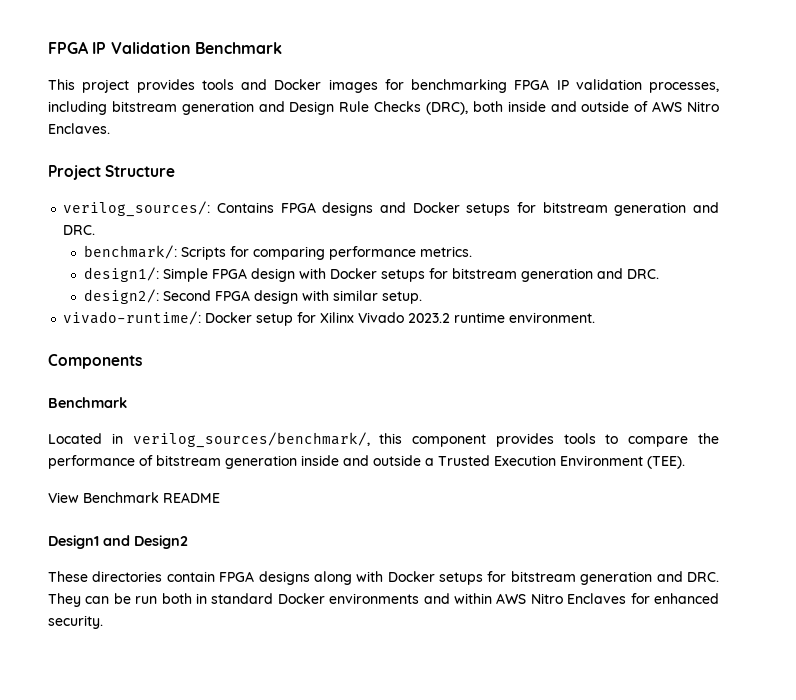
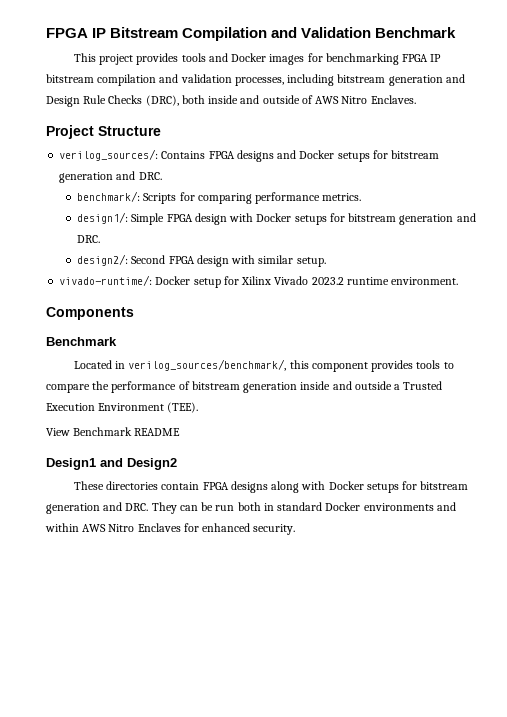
[48,41,107,54] FPGA IP -> [46,27,298,41] FPGA IP Bitstream Compilation and
(569, 85) none -> [46,74,179,86] bitstream compilation and

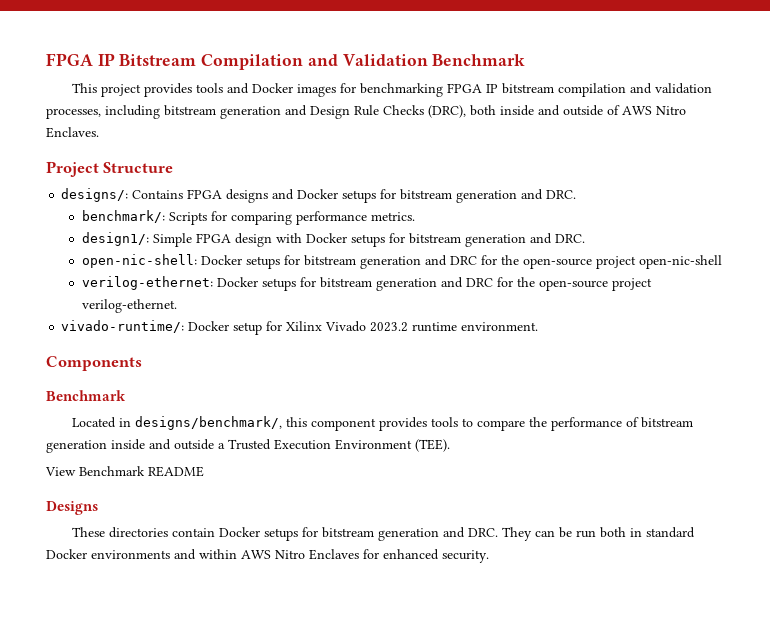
[59,149,159,161] verilog_sources/: -> [61,188,129,202] designs/:
[77,254,326,267] design2/: Second FPGA design with similar setup. -> [81,254,722,269] [81,276,652,291] [81,299,177,313] open-nic-shell: Docker setups for bitstream generation and DRC for the open-source project open-nic-shell // verilog-ethernet: Docker setups for bitstream generation and DRC for the open-source project verilog-ethernet.
[128,359,287,371] verilog_sources/benchmark/, -> [134,416,282,430] designs/benchmark/,
[46,458,177,470] Design1 and Design2 -> [46,501,98,515] Designs
[202,481,326,493] FPGA designs along with -> (215, 532) none

